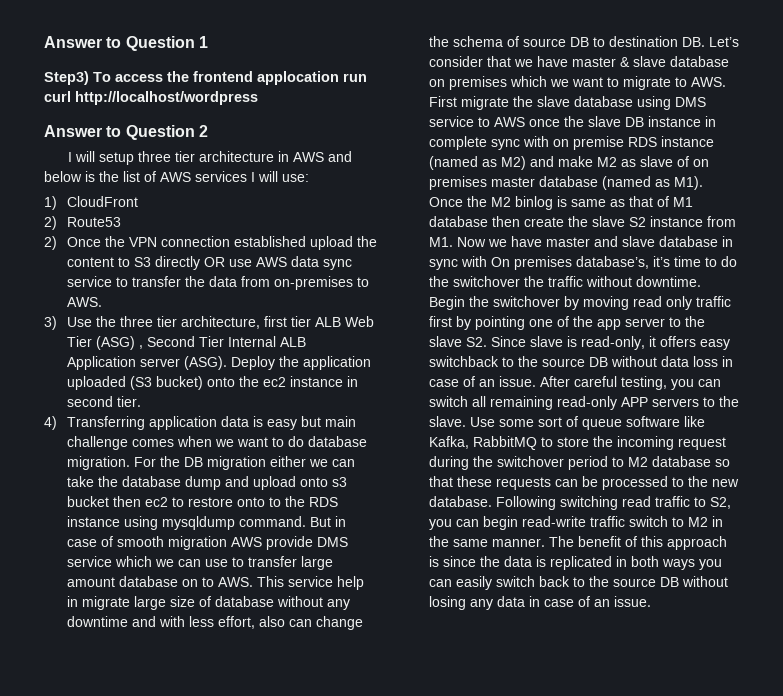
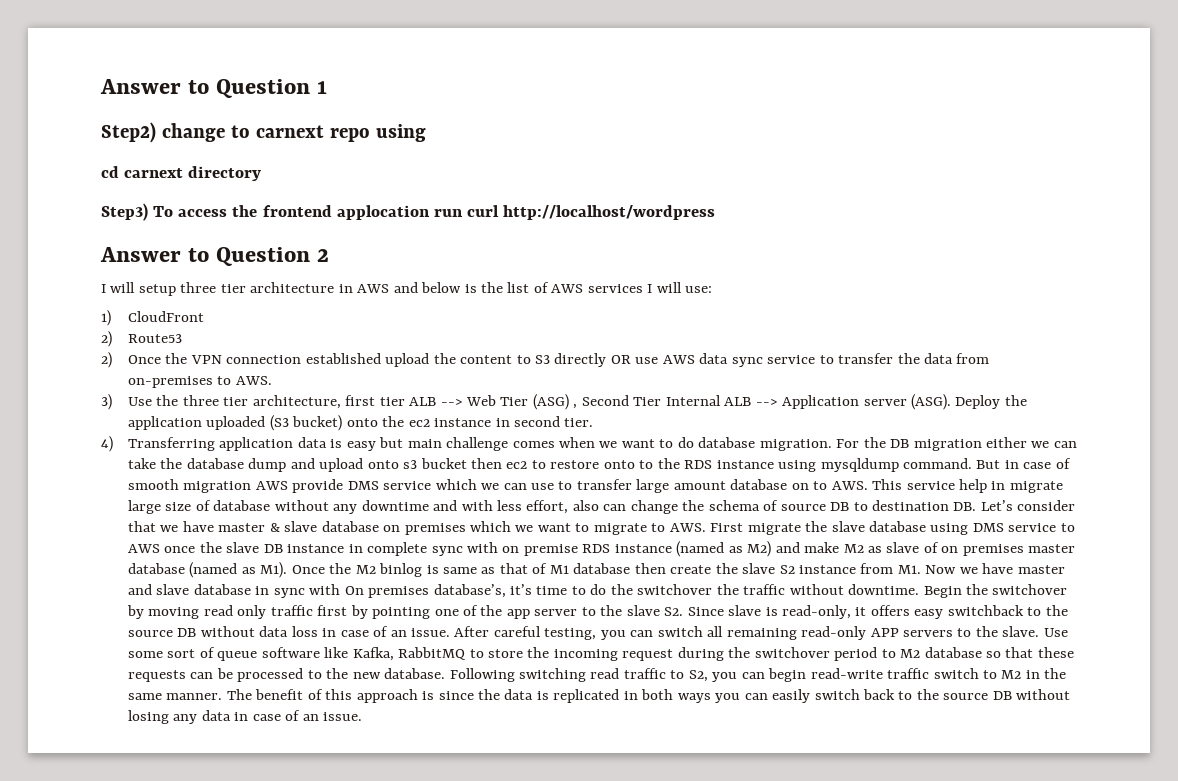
(208, 42) none -> [101,122,426,143] [101,166,262,181] // Step2) change to carnext repo using // cd carnext directory
(341, 322) none -> [440,398,463,406] -->
(306, 342) none -> [755,398,778,406] -->

